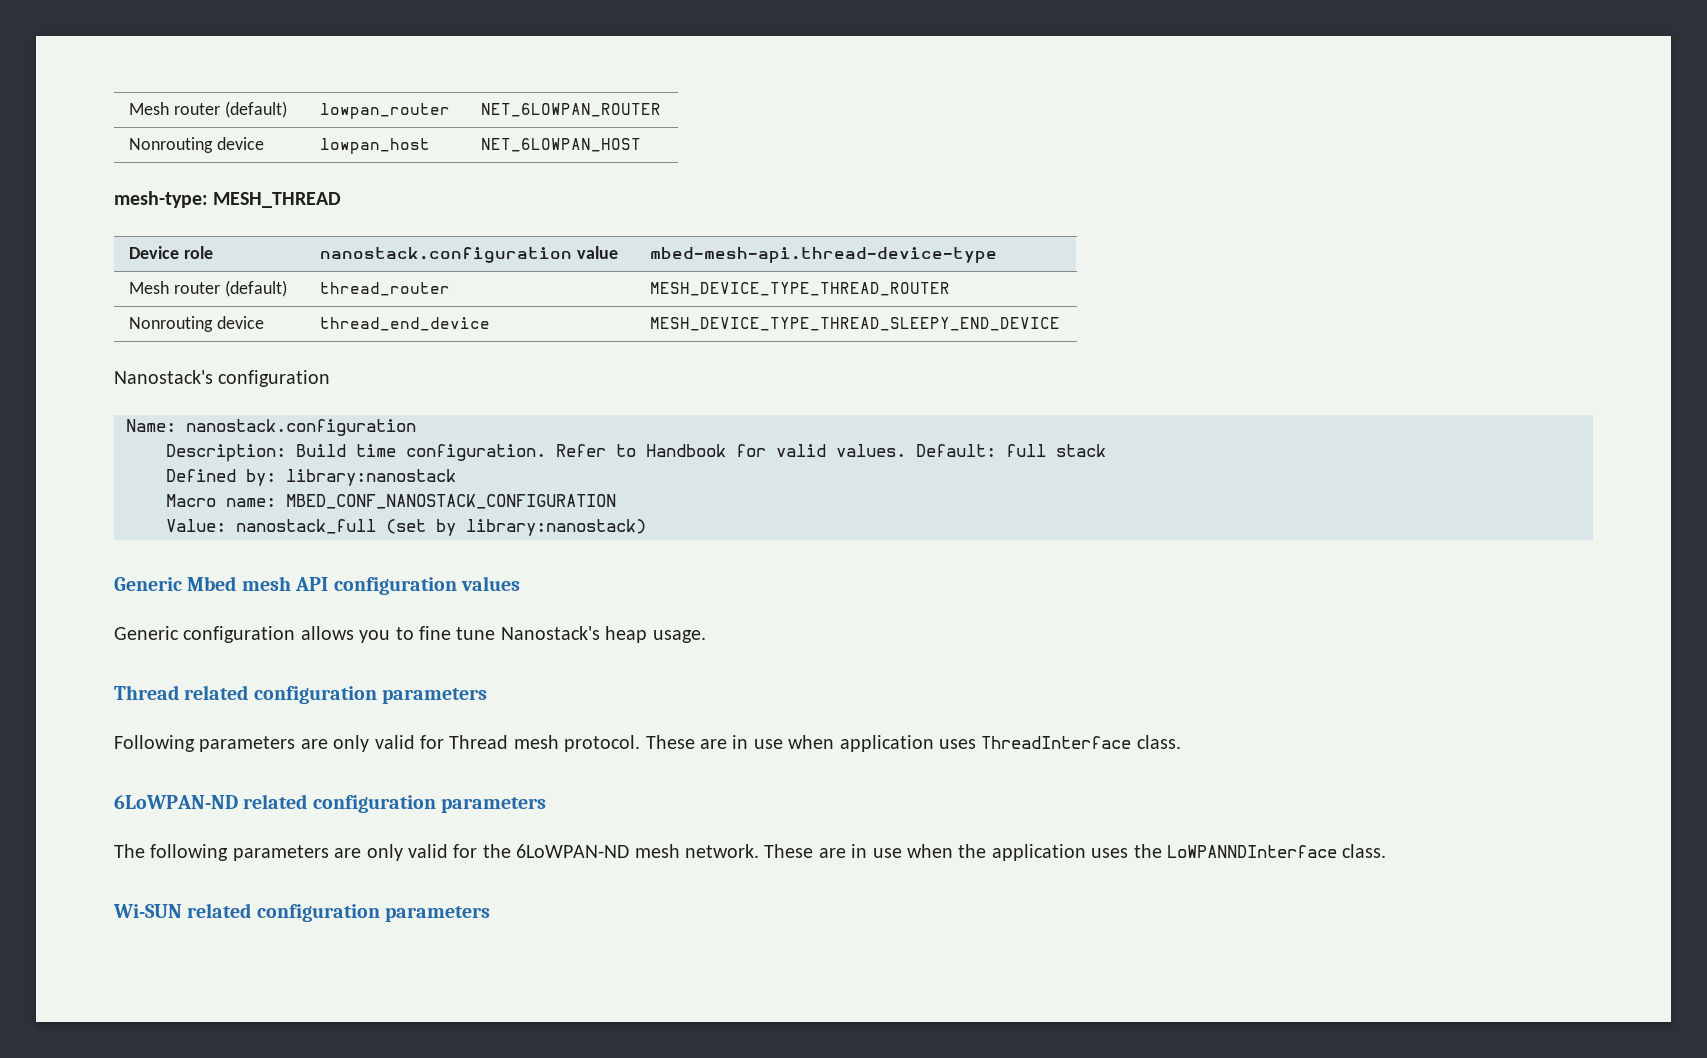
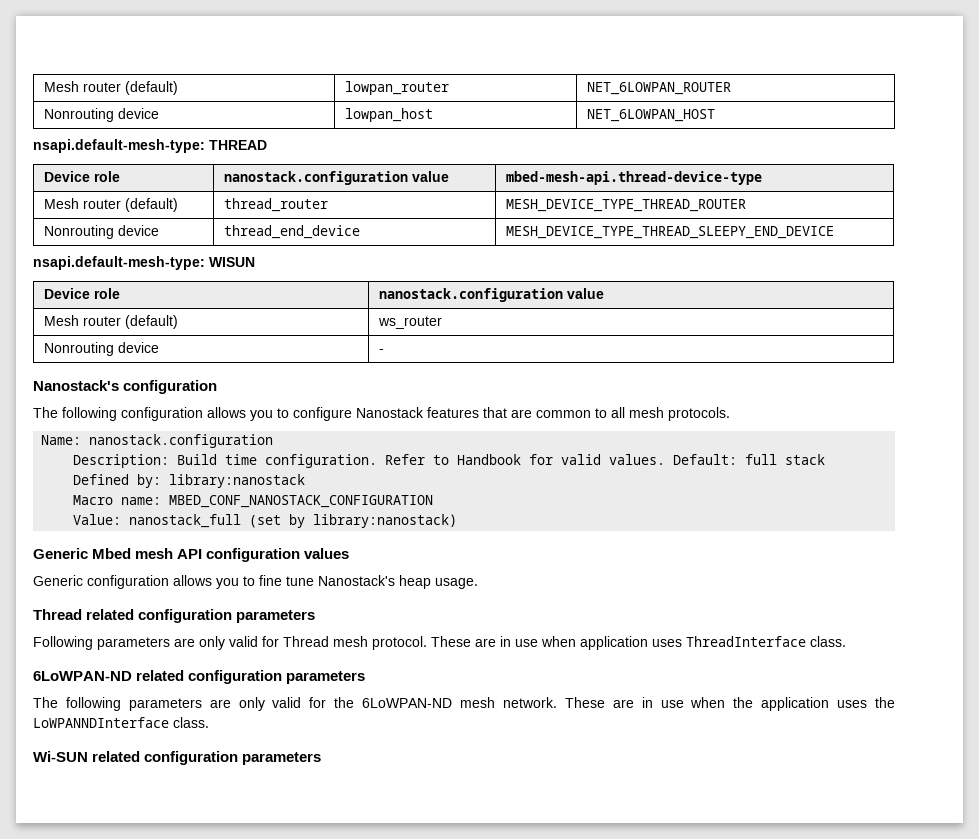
[114,191,342,208] mesh-type: MESH_THREAD -> [33,139,267,153] nsapi.default-mesh-type: THREAD
[114,370,331,387] Nanostack's configuration -> [33,256,255,270] [43,288,120,299] [378,288,604,302] [43,315,178,329] [377,316,442,329] [43,342,159,356] [378,349,384,353] [33,380,218,394] [33,407,730,421] nsapi.default-mesh-type: WISUN // Device role | nanostack.configuration value // Mesh router (default) | ws_router // Nonrouting device | - // Nanostack's configuration // The following configuration allows you to configure Nanostack features that are common to all mesh protocols.

